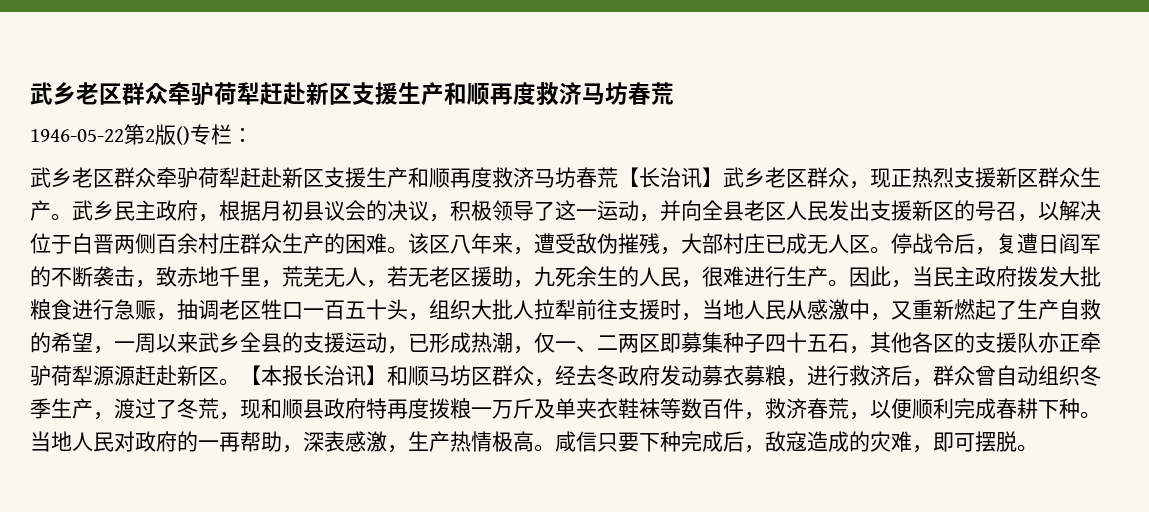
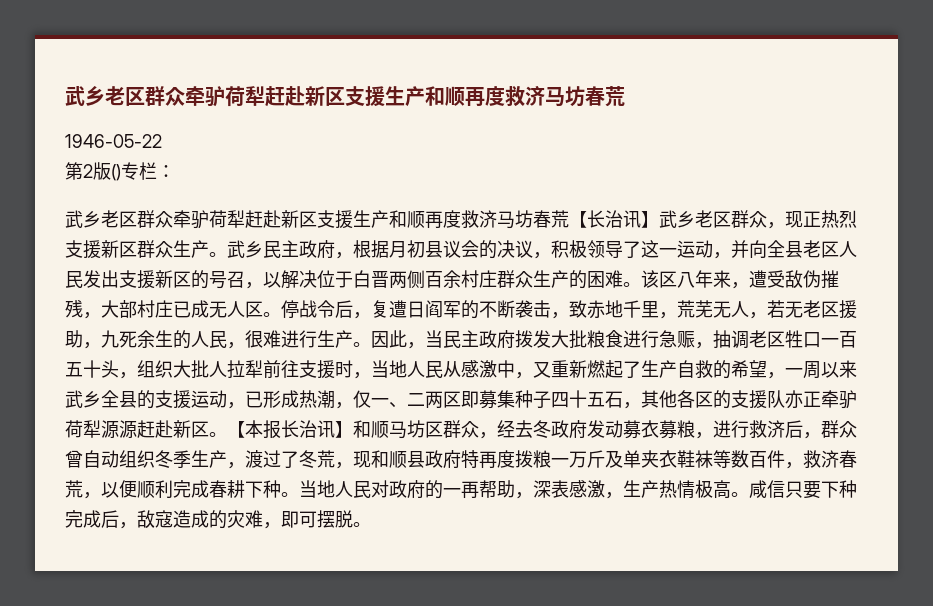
(124, 135) none -> (162, 141) //

